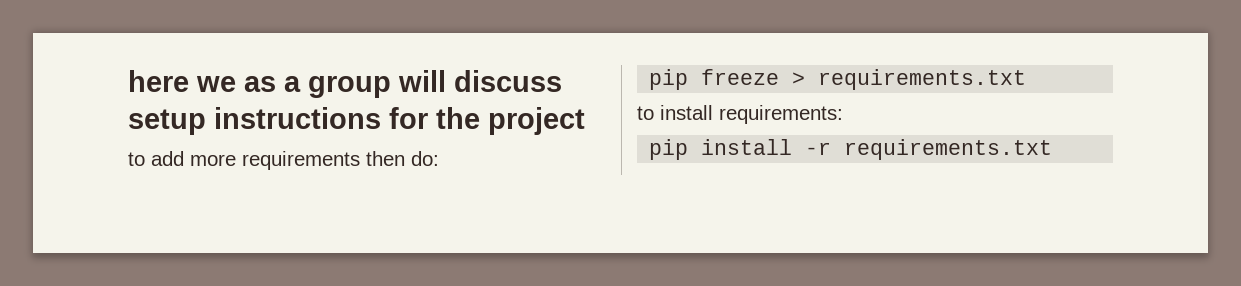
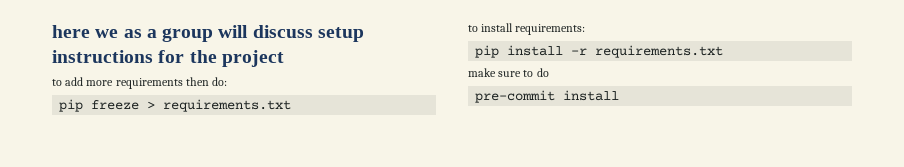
(1053, 149) none -> [468,68,549,77] [475,90,620,103] // make sure to do // pre-commit install

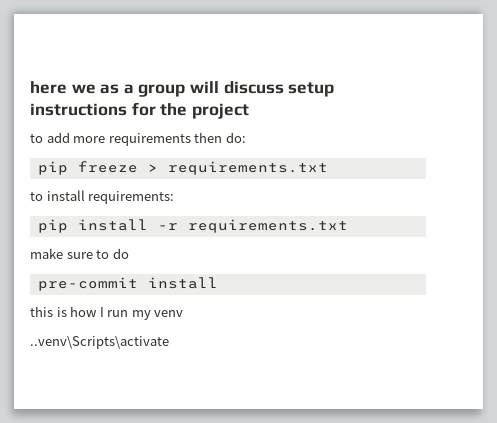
(620, 95) none -> [30,306,184,320] [30,336,169,349] // this is how I run my venv // ..venv\Scripts\activate

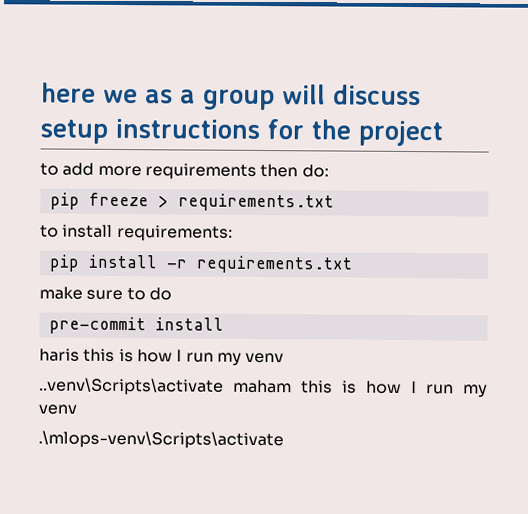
(218, 283) none -> [39,348,80,362] haris
(169, 342) none -> [233,379,488,398] [38,404,77,415] [38,430,284,450] maham this is how I run my venv // .\mlops-venv\Scripts\activate

